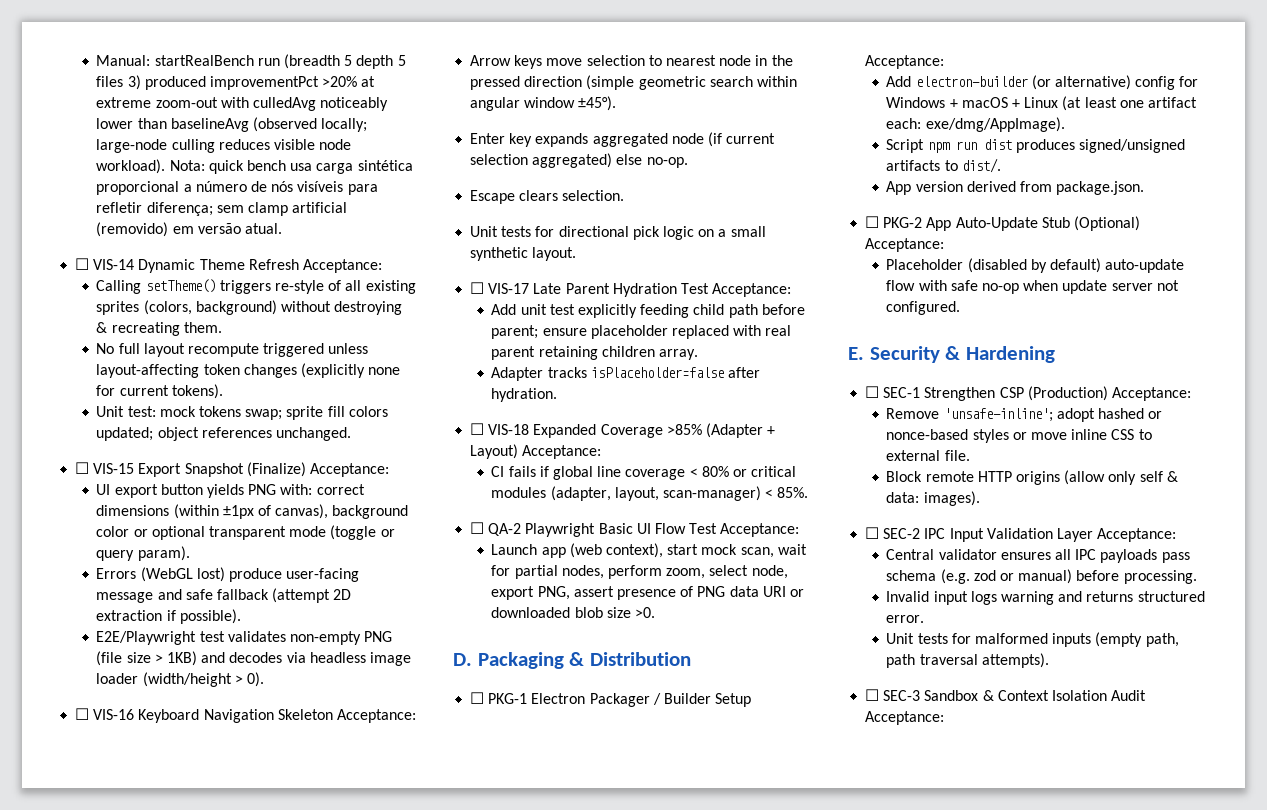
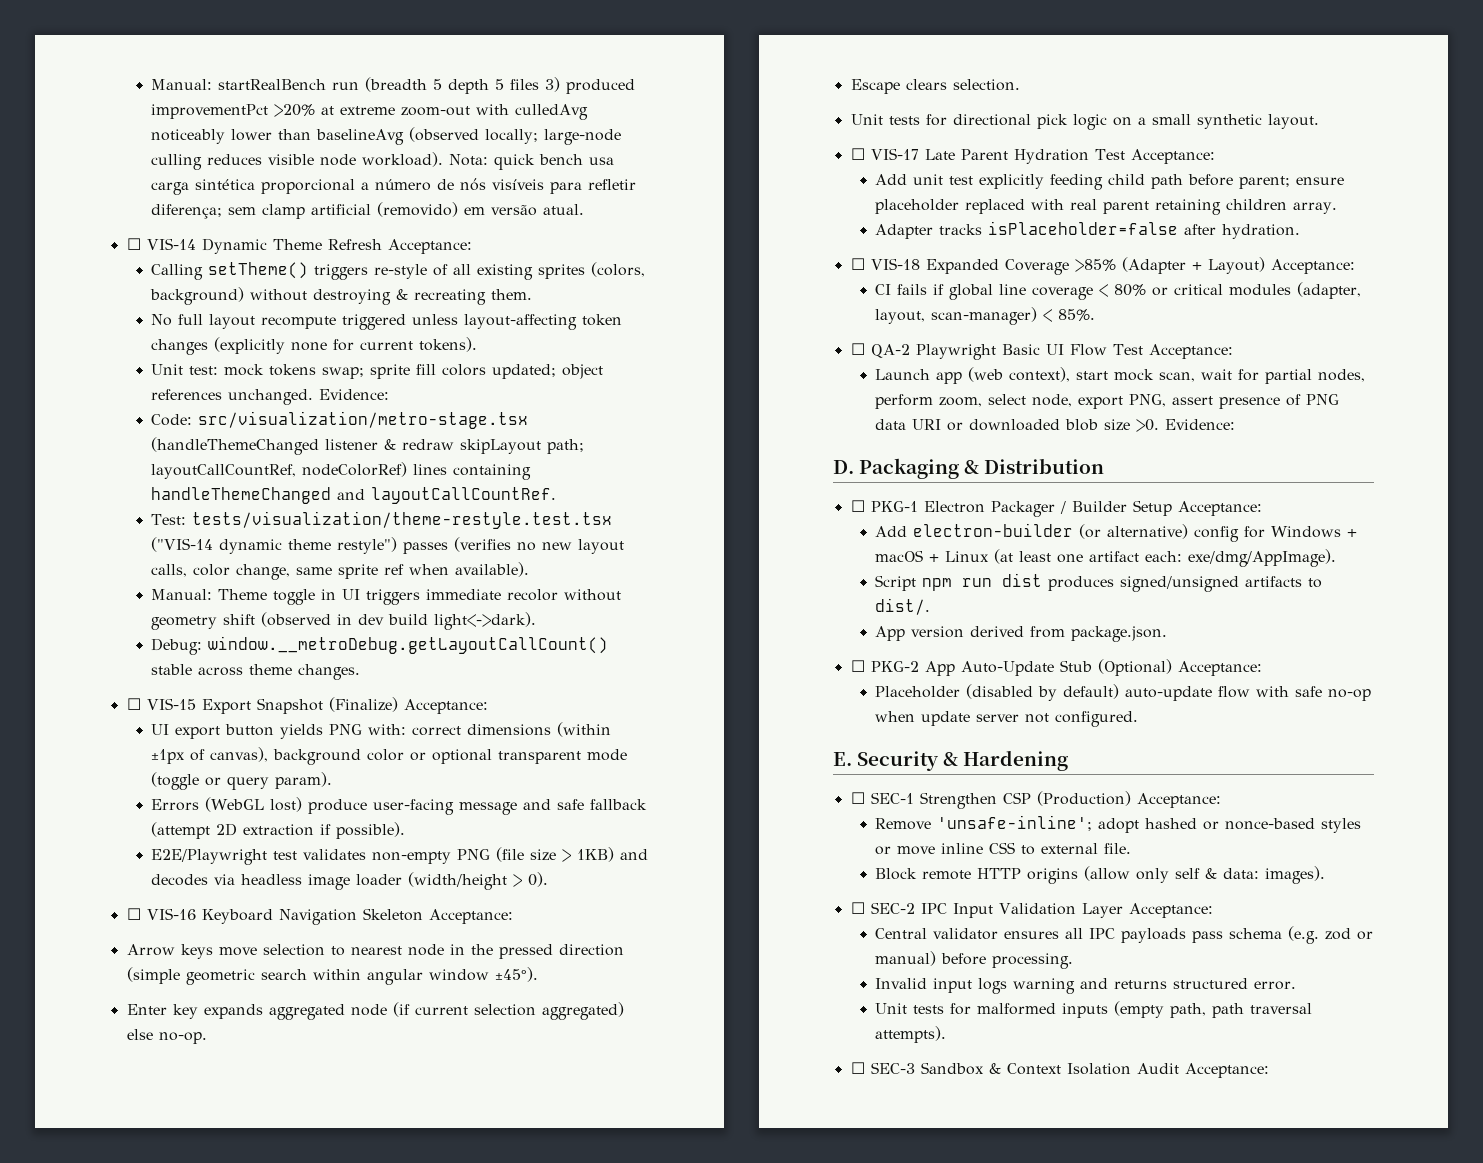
(352, 434) none -> [319,389,390,400] [151,411,529,429] [151,437,585,455] [151,462,532,480] [151,487,557,504] [151,511,613,529] [151,537,625,554] [151,562,530,580] [151,589,622,605] [151,612,537,630] [151,636,609,655] [151,664,361,680] Evidence: // Code: src/visualization/metro-stage.tsx (handleThemeChanged listener & redraw skipLayout path; layoutCallCountRef, nodeColorRef) lines containing handleThemeChanged and layoutCallCountRef. // Test: tests/visualization/theme-restyle.test.tsx ("VIS-14 dynamic theme restyle") passes (verifies no new layout calls, color change, same sprite ref when available). // Manual: Theme toggle in UI triggers immediate recolor without geometry shift (observed in dev build light<->dark). // Debug: window.__metroDebug.getLayoutCallCount() stable across theme changes.
(656, 612) none -> [1165,419,1236,430] Evidence:

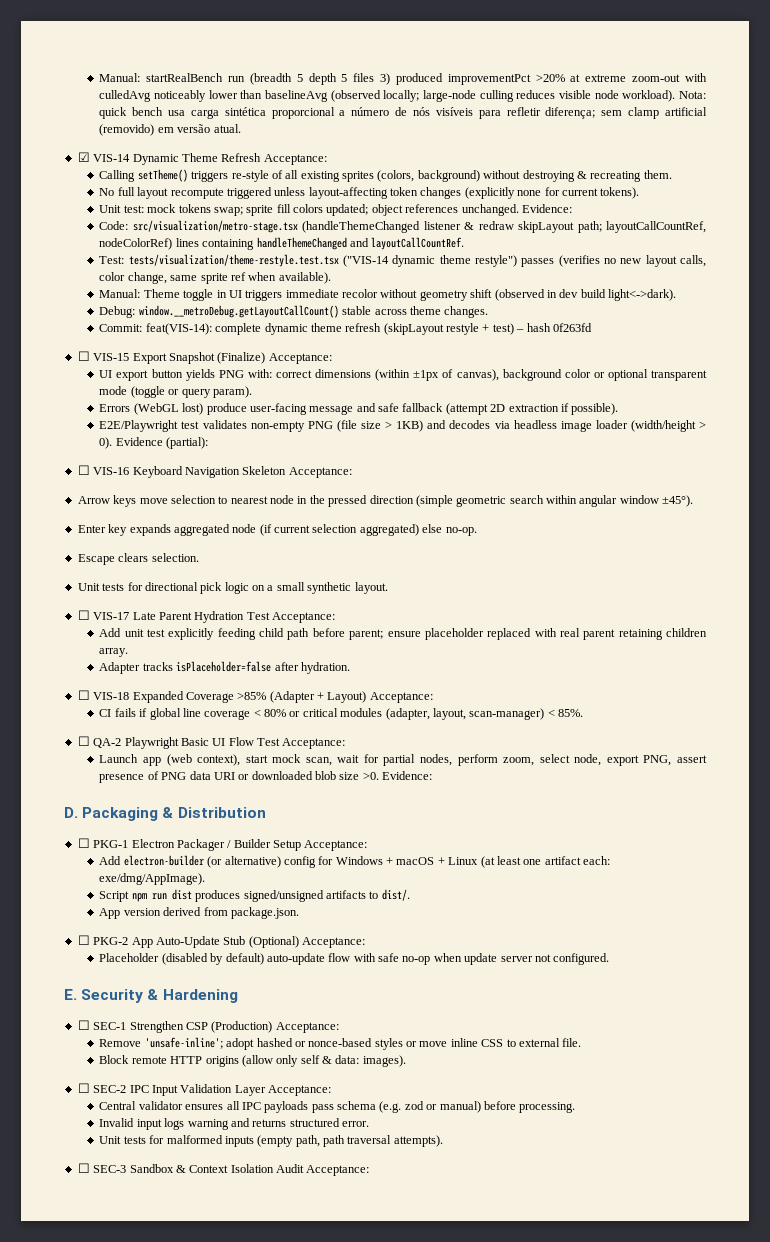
[126,238,141,250] ☐ -> [77,152,90,162] ☑
(361, 672) none -> [99,323,592,335] // Commit: feat(VIS-14): complete dynamic theme refresh (skipLayout restyle + test) – hash 0f263fd
(549, 879) none -> [115,437,209,449] Evidence (partial):

